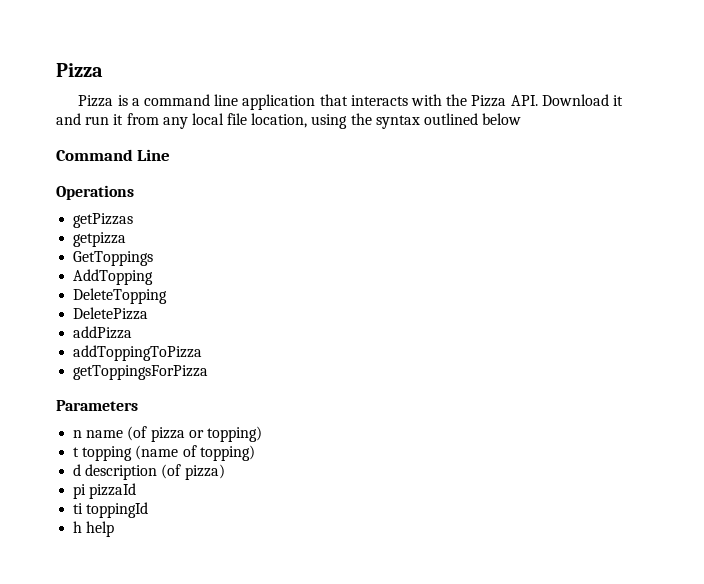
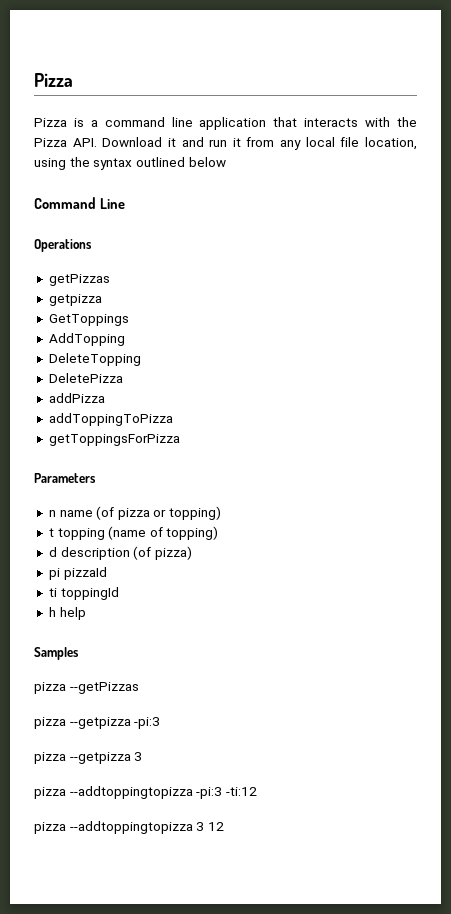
(115, 529) none -> [34,647,79,660] [34,682,139,694] [34,717,161,729] [34,752,143,764] [34,786,257,799] [34,821,224,834] // Samples // pizza --getPizzas // pizza --getpizza -pi:3 // pizza --getpizza 3 // pizza --addtoppingtopizza -pi:3 -ti:12 // pizza --addtoppingtopizza 3 12

